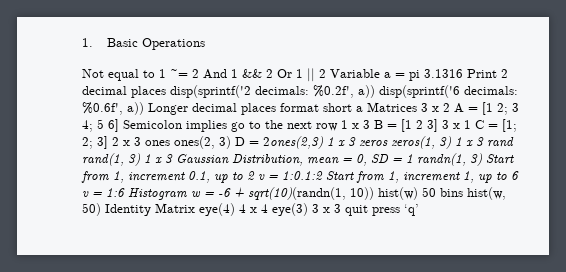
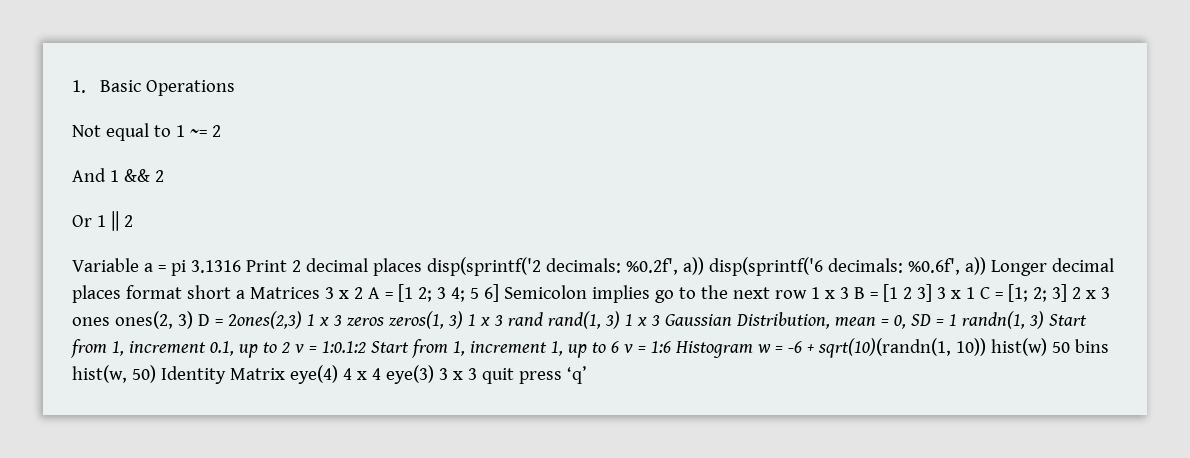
(199, 73) none -> (221, 131) //
(273, 73) none -> (164, 176) //
(326, 73) none -> (133, 221) //

